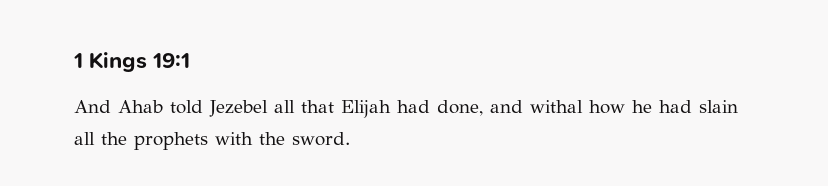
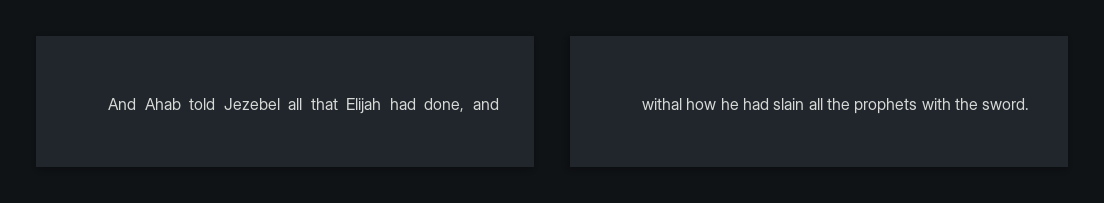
[73,52,191,72] 1 Kings 19:1 // -> (108, 104) none

